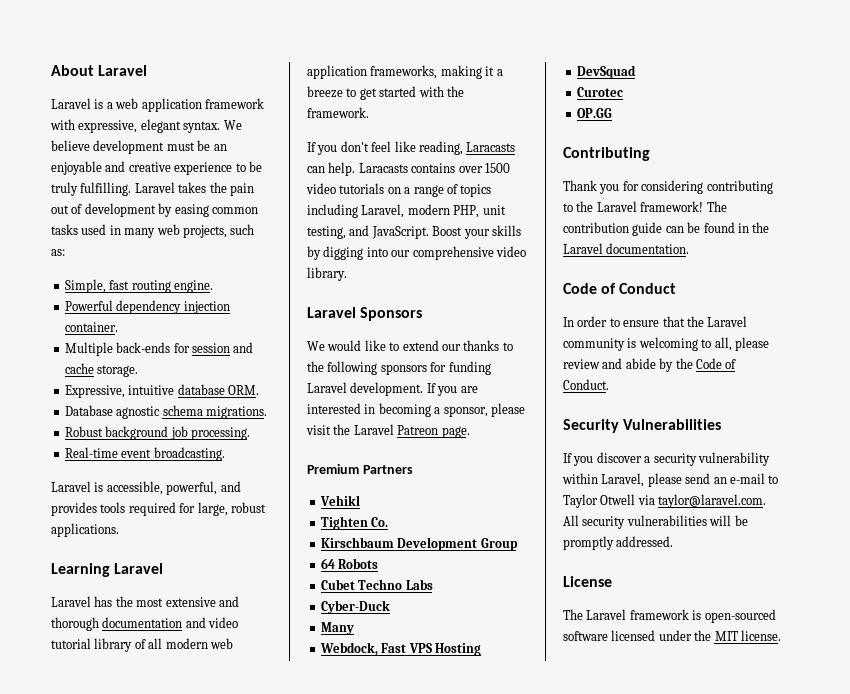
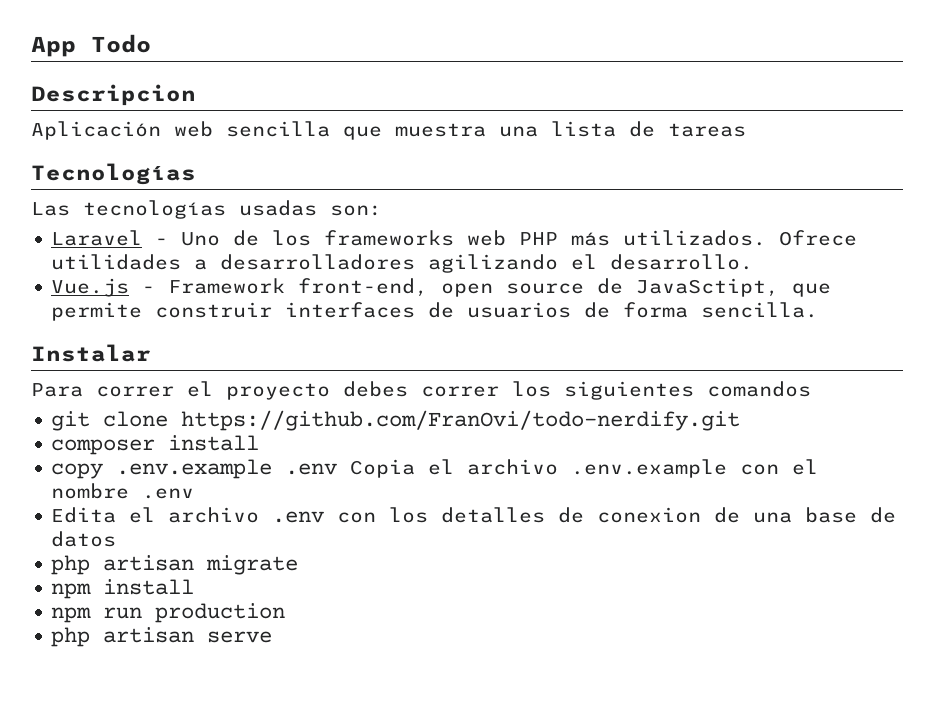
[51,65,148,76] [51,98,264,112] [50,119,242,133] [51,140,227,154] [51,161,262,175] [51,182,254,196] [51,203,258,217] [51,224,255,238] [51,249,65,256] [64,279,213,293] [64,300,230,314] [64,322,118,332] [64,342,254,356] [64,363,139,377] [64,384,259,398] [64,405,267,419] [64,426,250,440] [64,447,225,461] [51,481,241,495] [51,502,266,516] [51,523,119,537] [51,563,164,577] [51,596,239,607] [51,617,239,631] [51,638,233,652] [307,65,503,79] [307,86,464,100] [307,107,369,118] [307,141,516,155] [307,162,510,176] [306,183,492,197] [307,204,506,218] [307,225,521,239] [307,246,526,260] [307,267,347,281] [307,307,423,321] [307,340,513,351] [307,361,491,375] [307,382,478,396] [307,403,525,417] [306,424,470,438] [307,464,413,474] [319,495,360,506] [320,516,389,530] [320,537,518,551] [320,558,379,569] [320,579,433,590] [320,600,390,614] [320,622,354,635] [319,642,481,656] [576,65,636,79] [576,87,623,97] [576,108,612,118] [563,147,650,161] [563,180,773,194] [563,201,727,212] [563,222,770,236] [563,243,690,254] [563,283,677,294] [563,316,748,327] [563,337,769,351] [563,358,737,372] [563,379,609,390] [563,419,722,433] [563,452,770,466] [562,473,779,487] [563,494,767,508] [563,515,748,529] [563,536,674,550] [563,576,612,587] [563,609,776,623] [563,630,781,641] About Laravel // Laravel is a web application framework with expressive, elegant syntax. We believe development must be an enjoyable and creative experience to be truly fulfilling. Laravel takes the pain out of development by easing common tasks used in many web projects, such as: // Simple, fast routing engine. // Powerful dependency injection container. // Multiple back-ends for session and cache storage. // Expressive, intuitive database ORM. // Database agnostic schema migrations. // Robust background job processing. // Real-time event broadcasting. // Laravel is accessible, powerful, and provides tools required for large, robust applications. // Learning Laravel // Laravel has the most extensive and thorough documentation and video tutorial library of all modern web application frameworks, making it a breeze to get started with the framework. // If you don't feel like reading, Laracasts can help. Laracasts contains over 1500 video tutorials on a range of topics including Laravel, modern PHP, unit testing, and JavaScript. Boost your skills by digging into our comprehensive video library. // Laravel Sponsors // We would like to extend our thanks to the following sponsors for funding Laravel development. If you are interested in becoming a sponsor, please visit the Laravel Patreon page. // Premium Partners // Vehikl // Tighten Co. // Kirschbaum Development Group // 64 Robots // Cubet Techno Labs // Cyber-Duck // Many // Webdock, Fast VPS Hosting // DevSquad // Curotec // OP.GG // Contributing // Thank you for considering contributing to the Laravel framework! The contribution guide can be found in the Laravel documentation. // Code of Conduct // In order to ensure that the Laravel community is welcoming to all, please review and abide by the Code of Conduct. // Security Vulnerabilities // If you discover a security vulnerability within Laravel, please send an e-mail to Taylor Otwell via taylor@laravel.com. All security vulnerabilities will be promptly addressed. // License // The Laravel framework is open-sourced software licensed under the MIT license. -> [31,34,151,57] [31,84,196,106] [31,121,746,140] [31,163,196,185] [31,200,382,219] [51,230,858,246] [51,254,754,273] [51,278,832,297] [51,302,819,321] [31,344,151,362] [31,381,811,400] [51,410,741,431] [51,435,260,455] [51,459,819,479] [51,483,195,499] [51,507,897,523] [51,531,117,547] [51,555,299,575] [51,579,195,599] [51,603,286,623] [51,627,273,647] App Todo // Descripcion // Aplicación web sencilla que muestra una lista de tareas // Tecnologías // Las tecnologías usadas son: // Laravel - Uno de los frameworks web PHP más utilizados. Ofrece utilidades a desarrolladores agilizando el desarrollo. // Vue.js - Framework front-end, open source de JavaSctipt, que permite construir interfaces de usuarios de forma sencilla. // Instalar // Para correr el proyecto debes correr los siguientes comandos // git clone https://github.com/FranOvi/todo-nerdify.git // composer install // copy .env.example .env Copia el archivo .env.example con el nombre .env // Edita el archivo .env con los detalles de conexion de una base de datos // php artisan migrate // npm install // npm run production // php artisan serve

